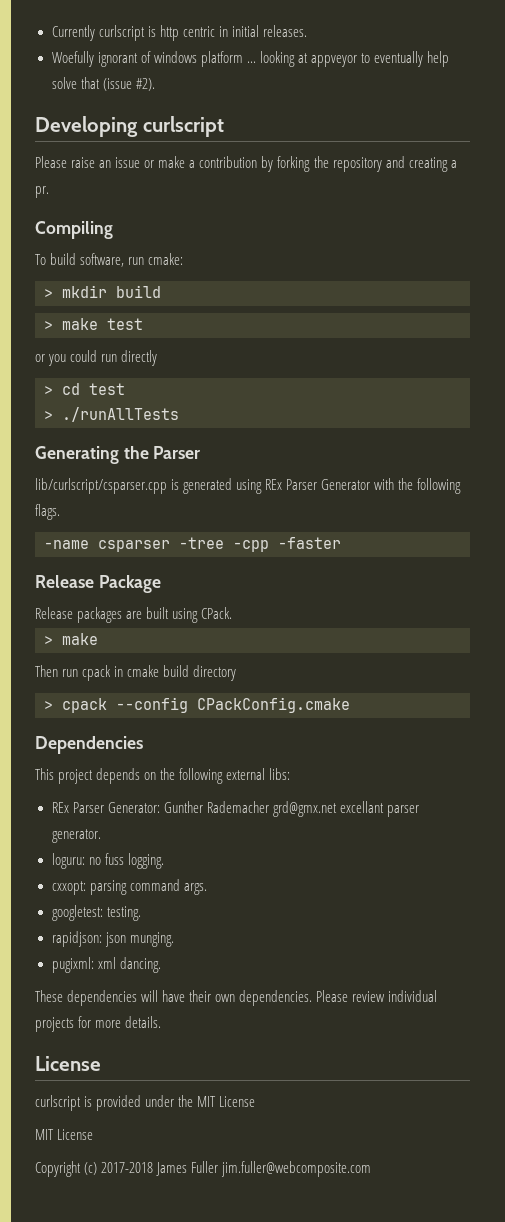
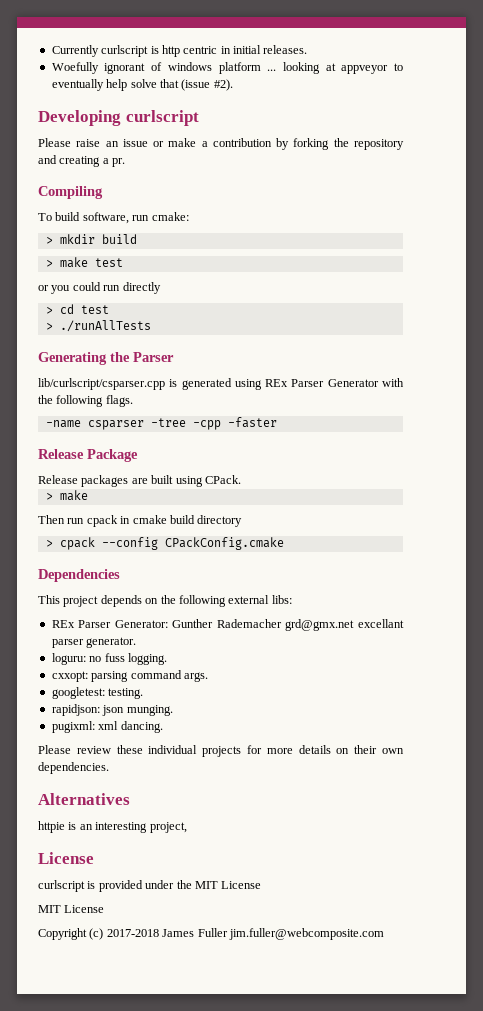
[35,990,313,1006] These dependencies will have their own dependencies. -> (163, 727) none
(386, 996) none -> [116,745,143,754] these
[125,1016,162,1028] details. -> [298,745,405,754] [38,762,109,774] [38,793,130,805] [38,821,187,833] details on their own dependencies. // Alternatives // httpie is an interesting project,

